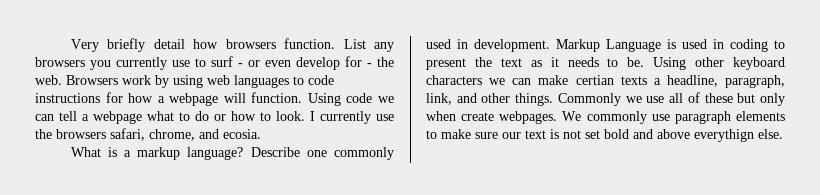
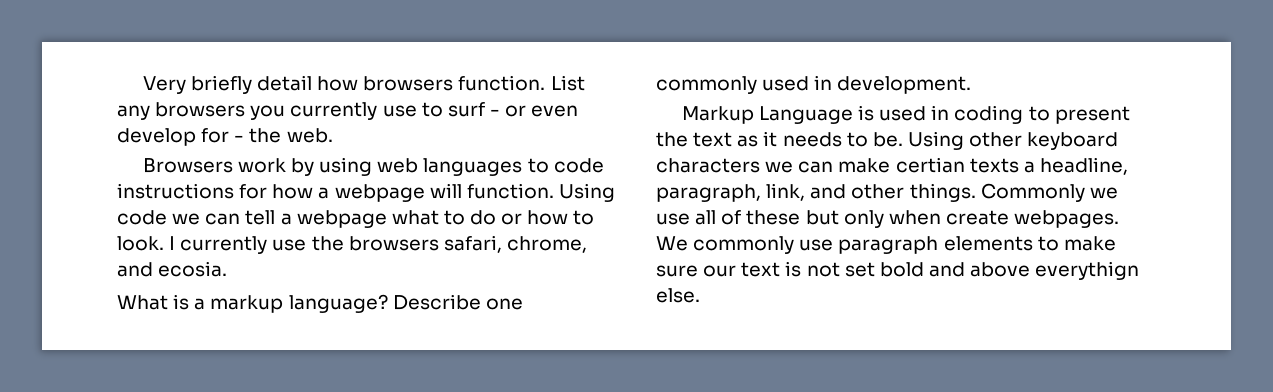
(62, 80) none -> (333, 135) //
(550, 45) none -> (972, 85) //

